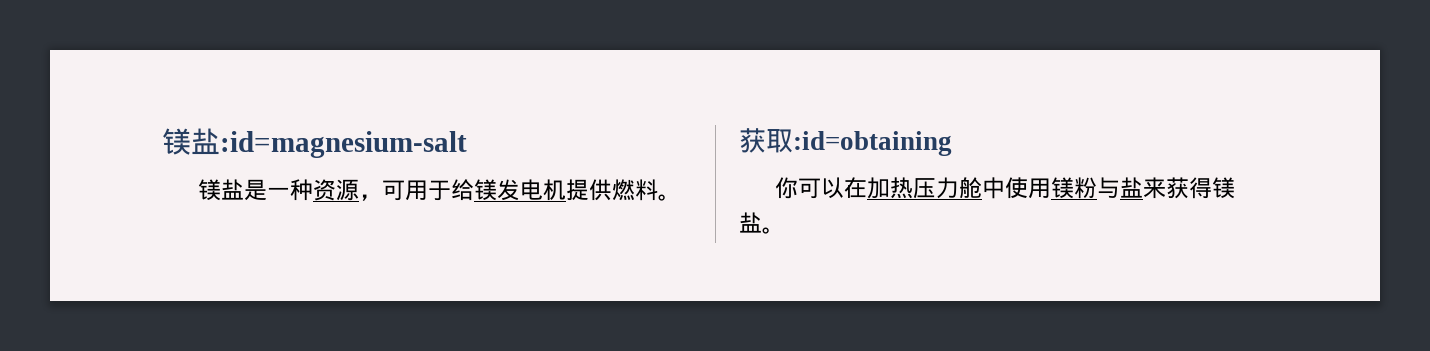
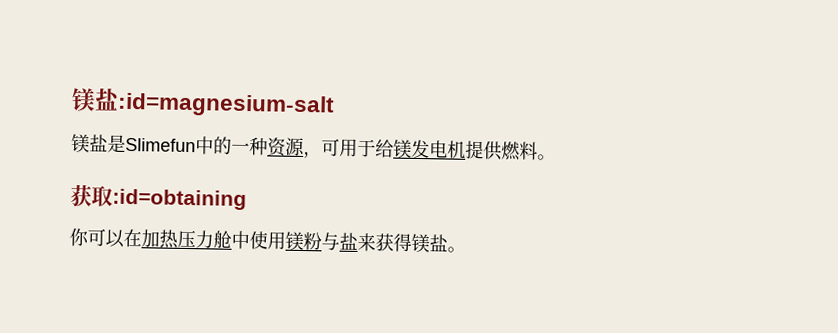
(268, 190) none -> [125,136,232,155] Slimefun中的

